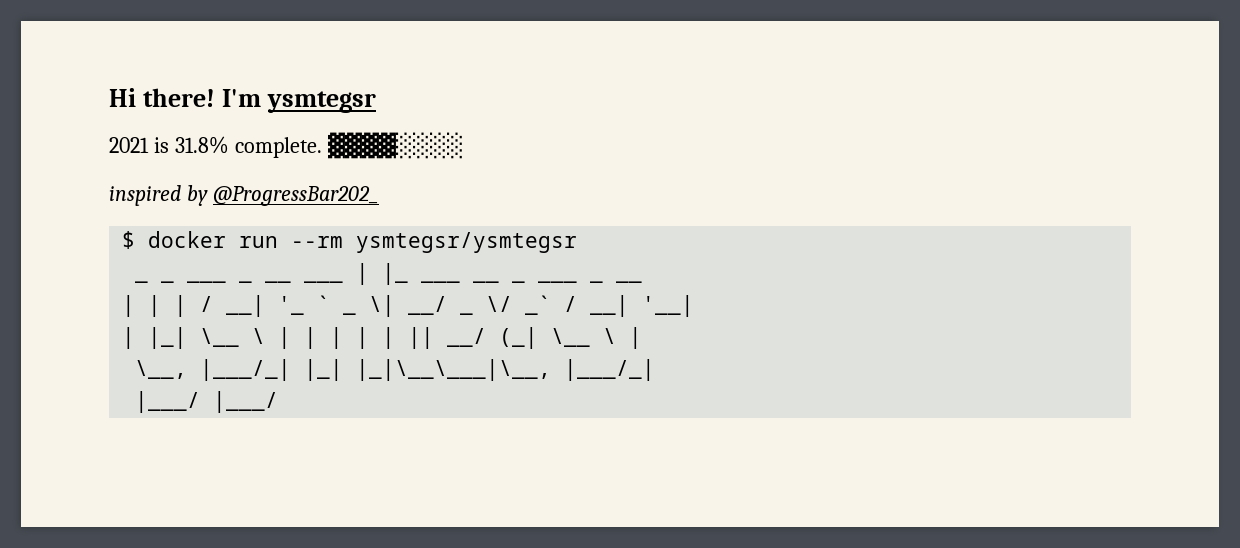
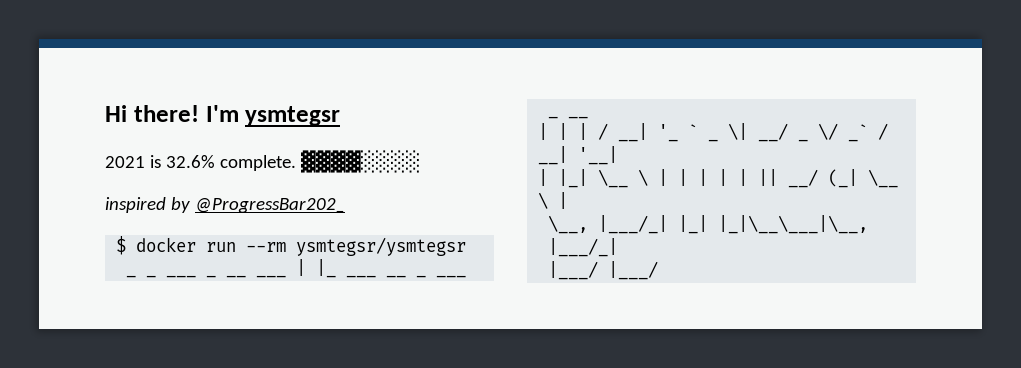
[174,136,229,154] 31.8% -> [165,155,215,168] 32.6%

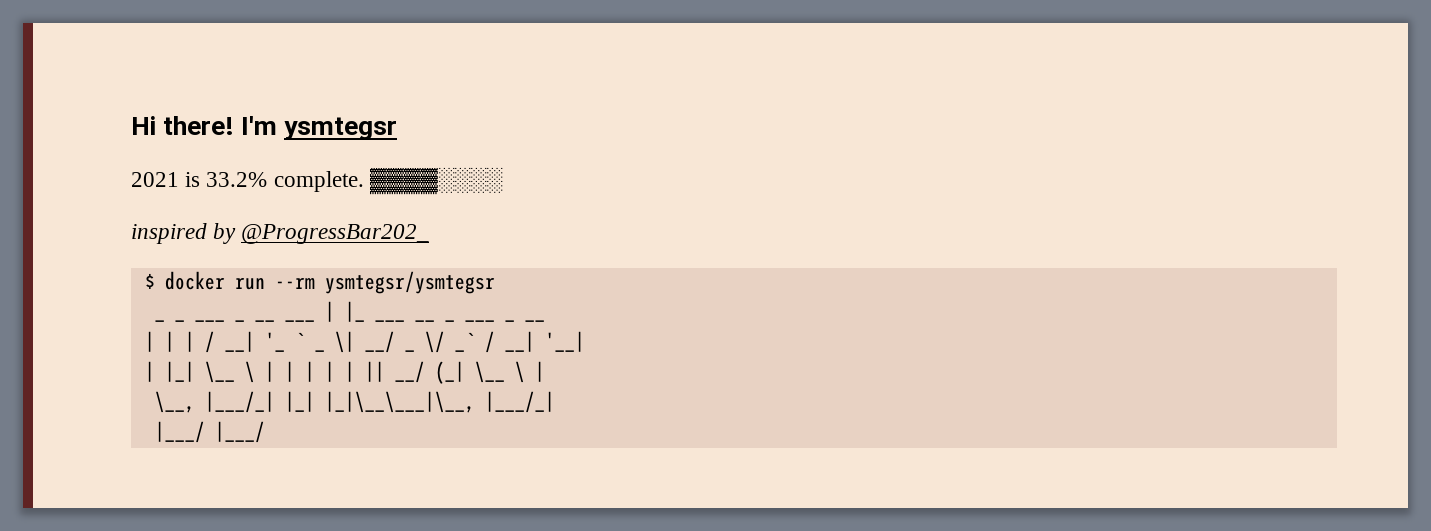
[165,155,215,168] 32.6% -> [206,172,268,187] 33.2%

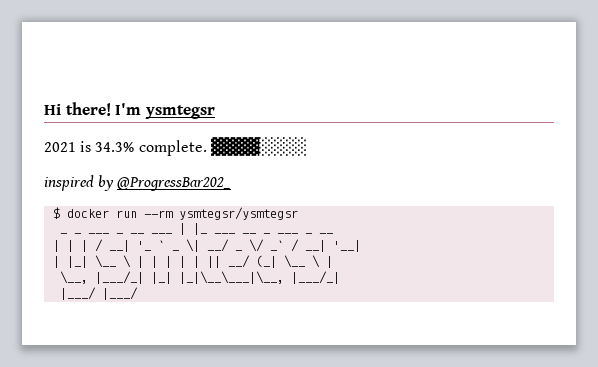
[206,172,268,187] 33.2% -> [95,142,135,152] 34.3%

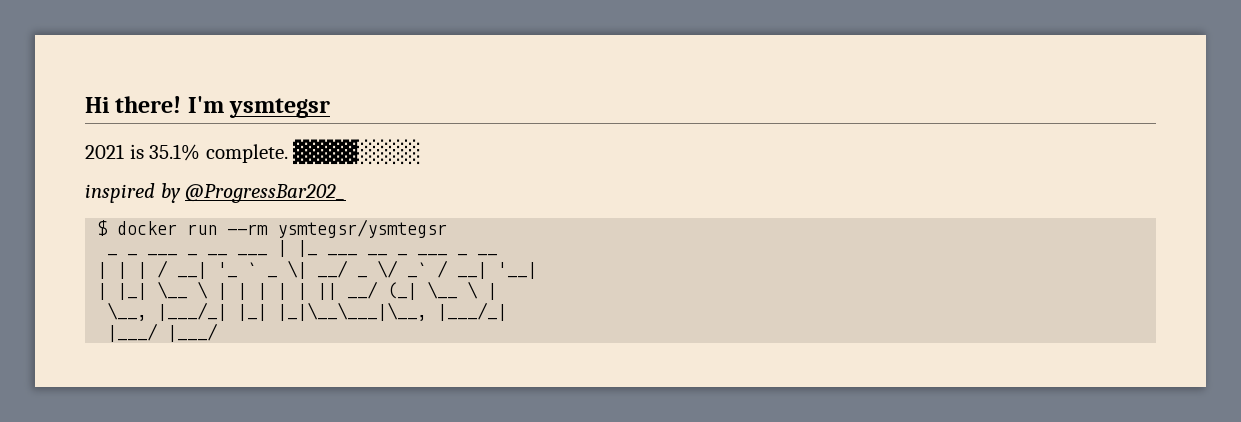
[95,142,135,152] 34.3% -> [149,144,201,161] 35.1%

